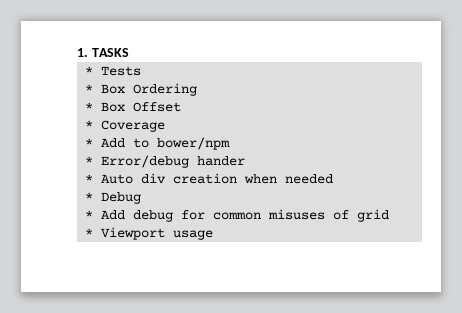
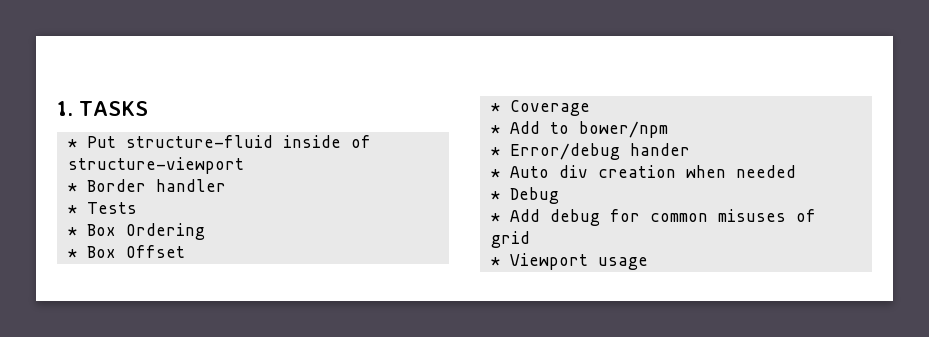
(129, 52) none -> [67,135,371,148] [67,157,244,174] [67,179,226,192] // * Put structure-fluid inside of structure-viewport // * Border handler

